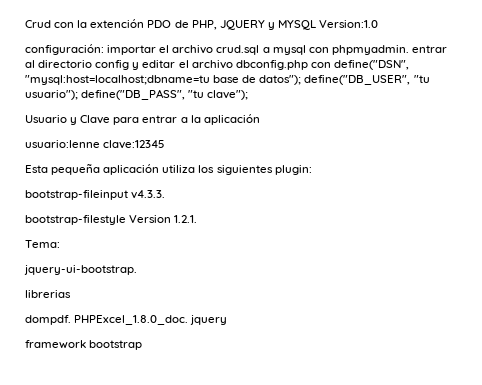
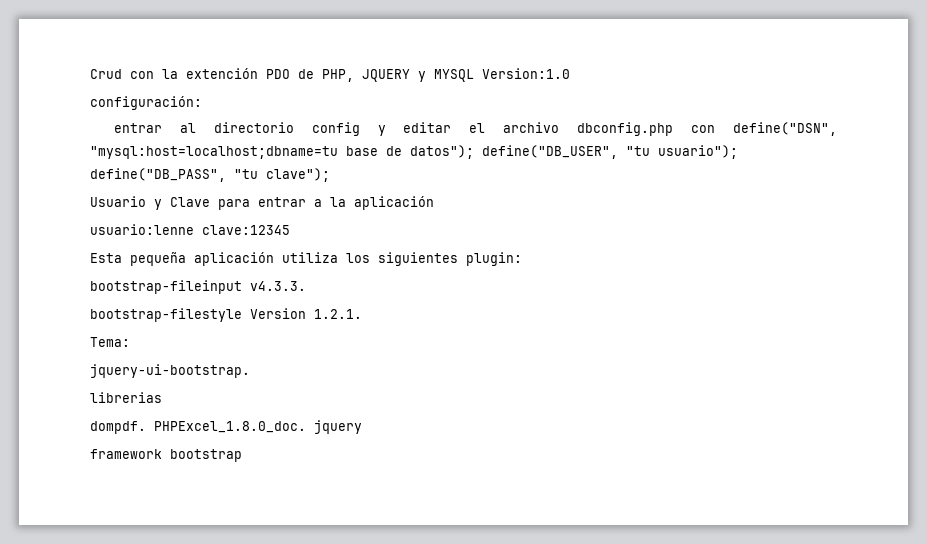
[107,45,409,55] importar el archivo crud.sql a mysql con phpmyadmin. -> (202, 103) //

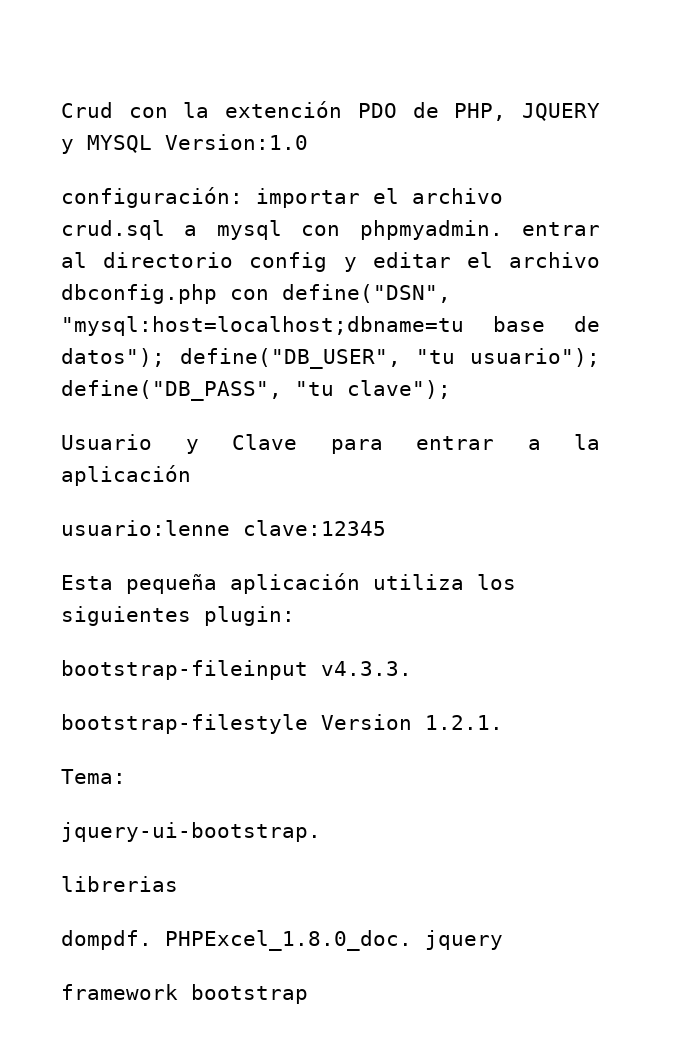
(202, 103) // -> [256,188,503,208] [61,220,503,240] importar el archivo crud.sql a mysql con phpmyadmin.

